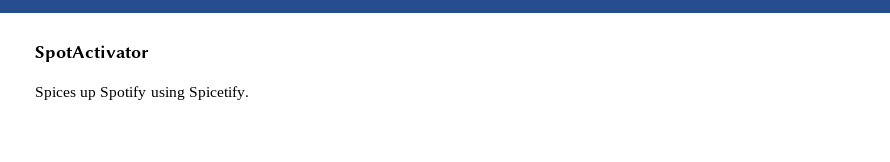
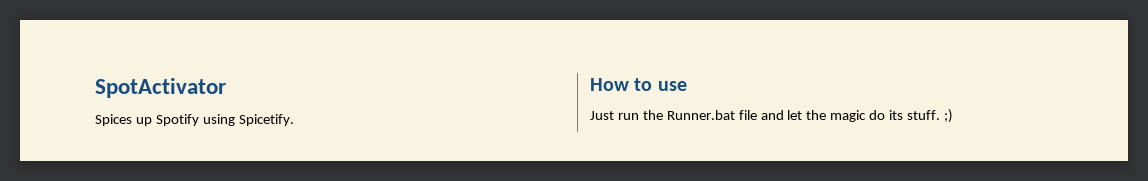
(249, 93) none -> [590,78,687,91] [590,109,953,123] // How to use // Just run the Runner.bat file and let the magic do its stuff. ;)

